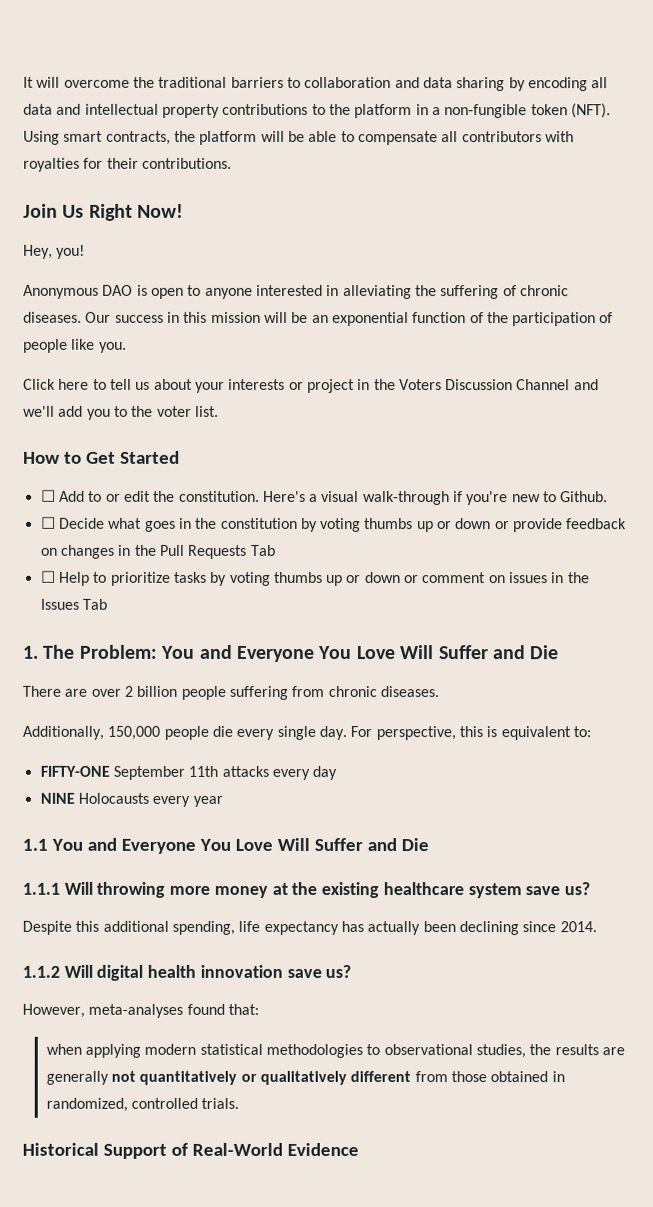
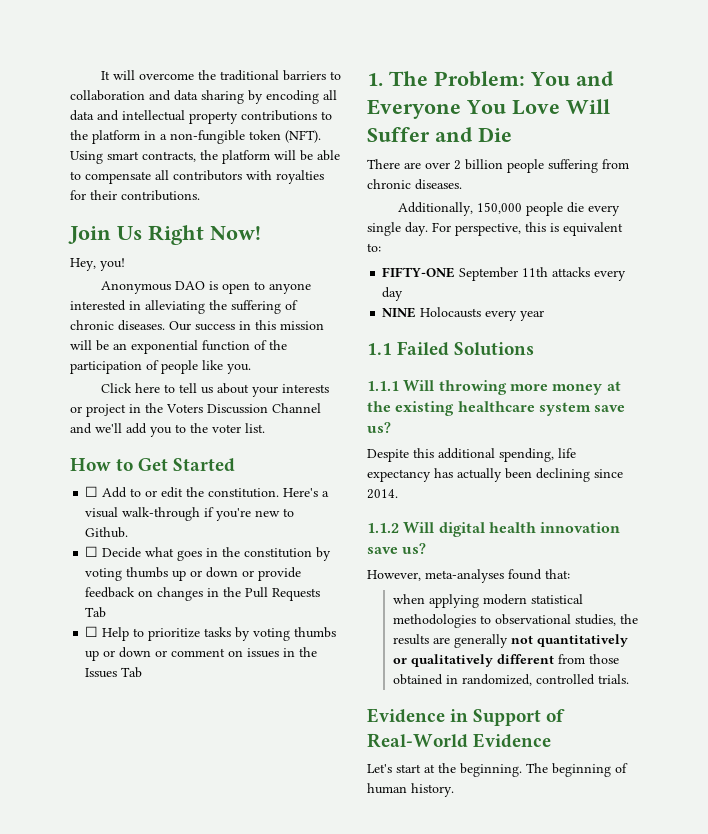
[50,837,429,854] You and Everyone You Love Will Suffer and Die -> [397,341,535,356] Failed Solutions
[22,1142,99,1156] Historical -> [367,708,469,723] Evidence in
(359, 1149) none -> [367,763,628,777] [367,783,454,797] // Let's start at the beginning. The beginning of human history.

